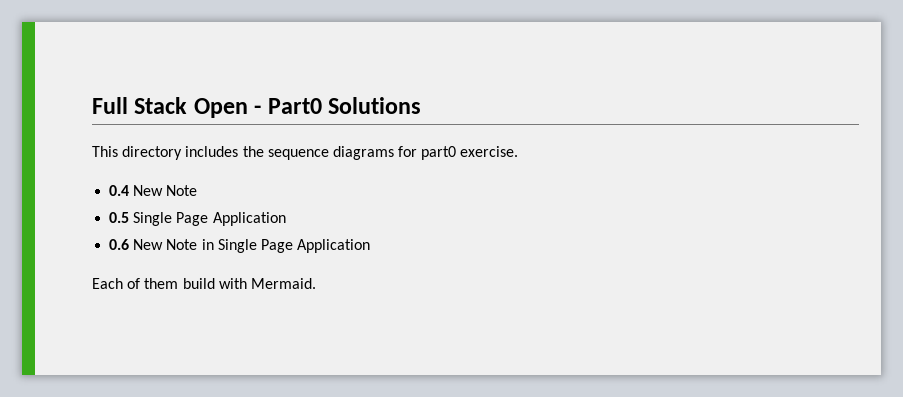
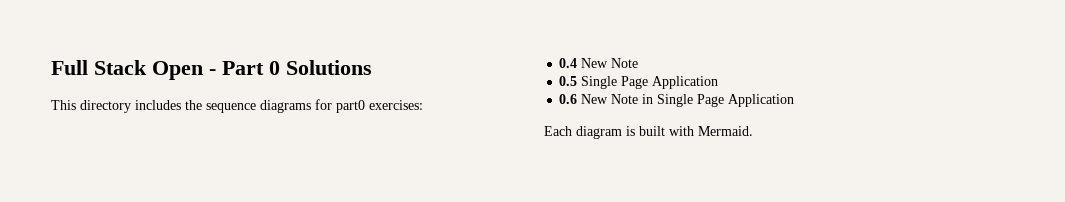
[267,98,322,114] Part0 -> [222,61,280,75] Part 0
[460,146,519,157] exercise. -> [369,100,423,110] exercises:
[127,278,215,289] of them build -> [576,126,665,139] diagram is built

